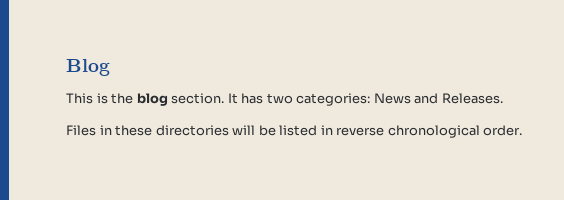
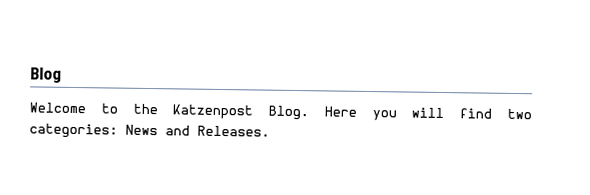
[66,93,264,106] This is the blog section. It has -> [29,102,493,121] Welcome to the Katzenpost Blog. Here you will find
[66,125,523,138] // Files in these directories will be listed in reverse chronological order. -> (270, 131) none

